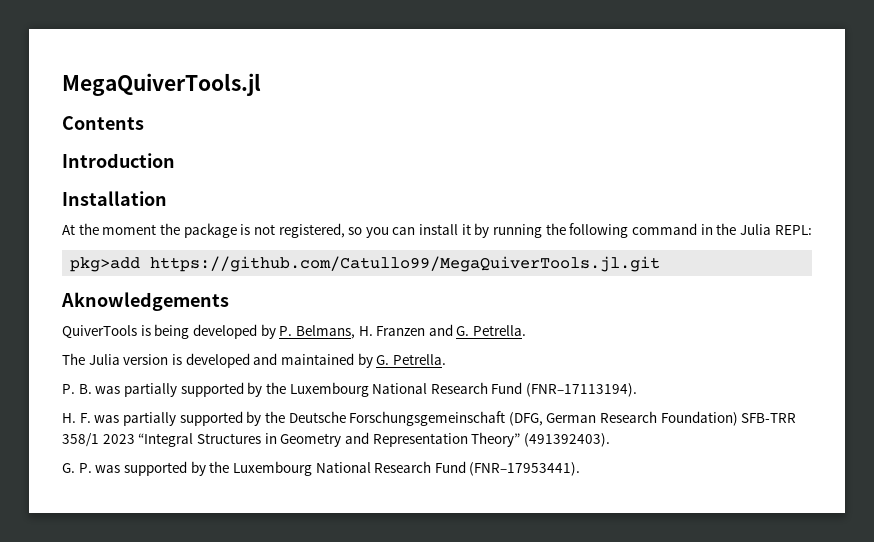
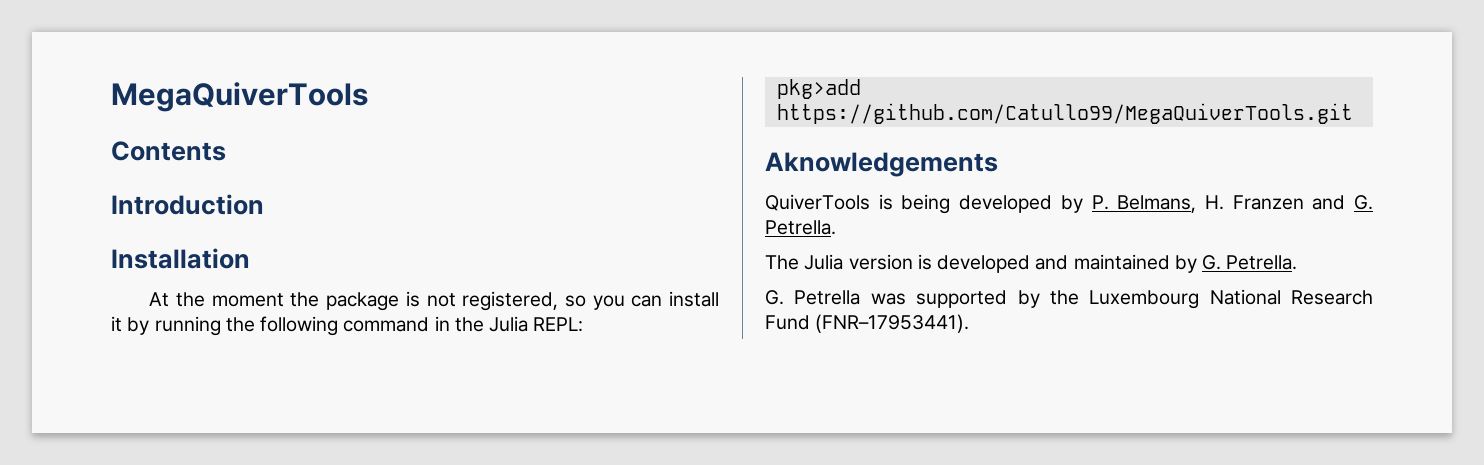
[62,73,261,96] MegaQuiverTools.jl -> [111,82,368,112] MegaQuiverTools
[150,256,661,272] https://github.com/Catullo99/MegaQuiverTools.jl.git -> [776,103,1353,124] https://github.com/Catullo99/MegaQuiverTools.git
[62,382,638,397] [62,411,797,426] [62,432,610,447] [62,463,92,473] // P. B. was partially supported by the Luxembourg National Research Fund (FNR–17113194). // H. F. was partially supported by the Deutsche Forschungsgemeinschaft (DFG, German Research Foundation) SFB-TRR 358/1 2023 “Integral Structures in Geometry and Representation Theory” (491392403). // G. P. -> [765,290,861,305] // G. Petrella

